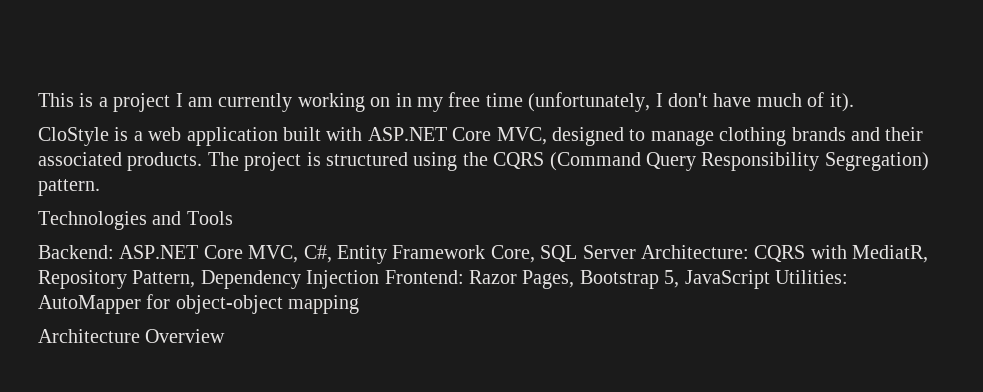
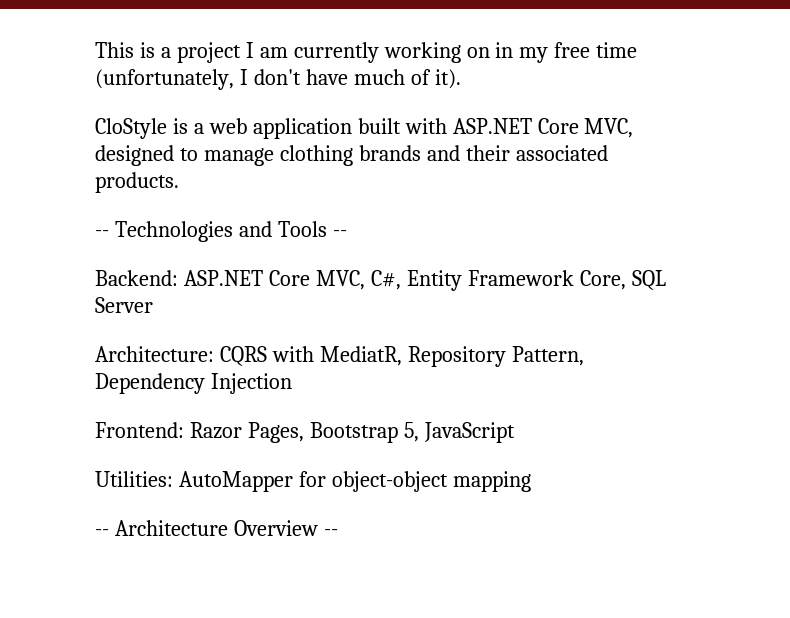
[207,152,929,171] [38,179,100,196] The project is structured using the CQRS (Command Query Responsibility Segregation) pattern. // -> [95,230,109,237] // --
(233, 218) none -> [332,230,347,237] --
(636, 252) none -> (153, 305) //
(380, 279) none -> (292, 383) //
(770, 279) none -> (515, 432) //
(360, 304) none -> [95,529,109,536] --
(226, 336) none -> [323,529,338,536] --

